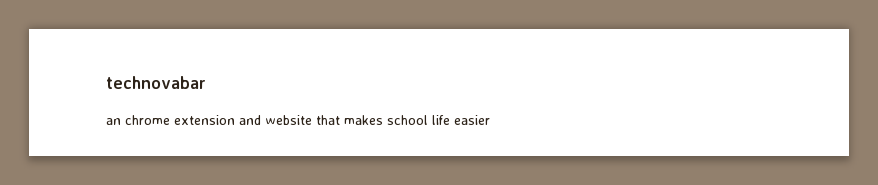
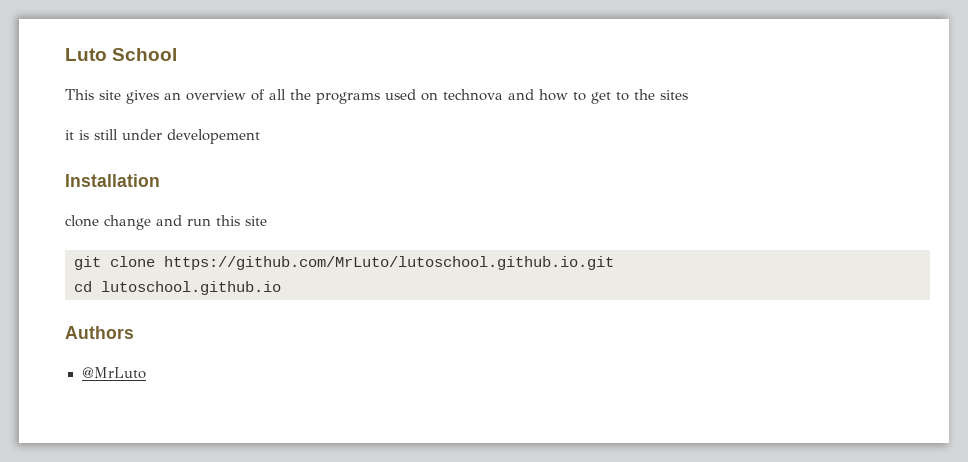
[106,76,206,89] [106,115,490,125] technovabar // an chrome extension and website that makes school life easier -> [65,48,178,61] [65,89,688,104] [65,129,260,144] [65,174,160,187] [65,215,267,230] [74,256,614,270] [74,281,281,295] [65,326,134,339] [81,367,146,379] Luto School // This site gives an overview of all the programs used on technova and how to get to the sites // it is still under developement // Installation // clone change and run this site // git clone https://github.com/MrLuto/lutoschool.github.io.git // cd lutoschool.github.io // Authors // @MrLuto

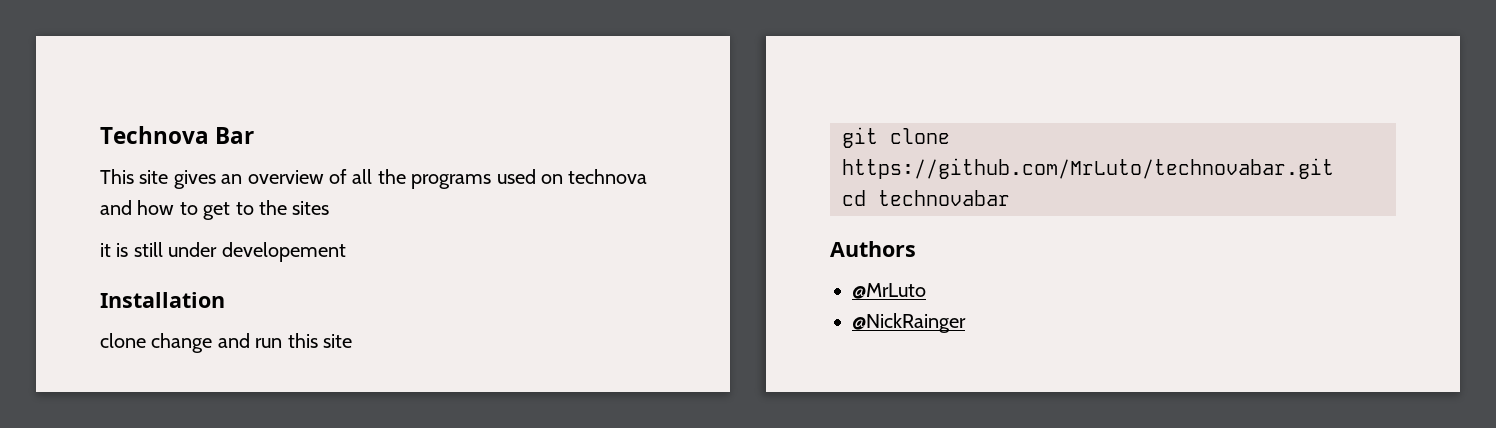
[65,48,178,61] Luto School -> [100,126,255,144] Technova Bar
[164,256,614,270] https://github.com/MrLuto/lutoschool.github.io.git -> [842,158,1334,179] https://github.com/MrLuto/technovabar.git
[101,281,281,295] lutoschool.github.io -> [878,190,1010,206] technovabar
(146, 373) none -> [852,313,966,333] // @NickRainger

